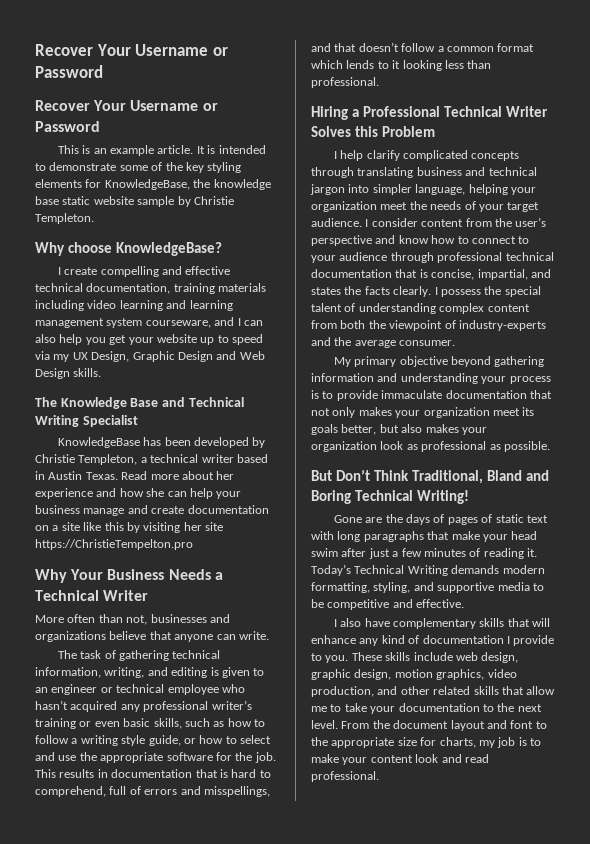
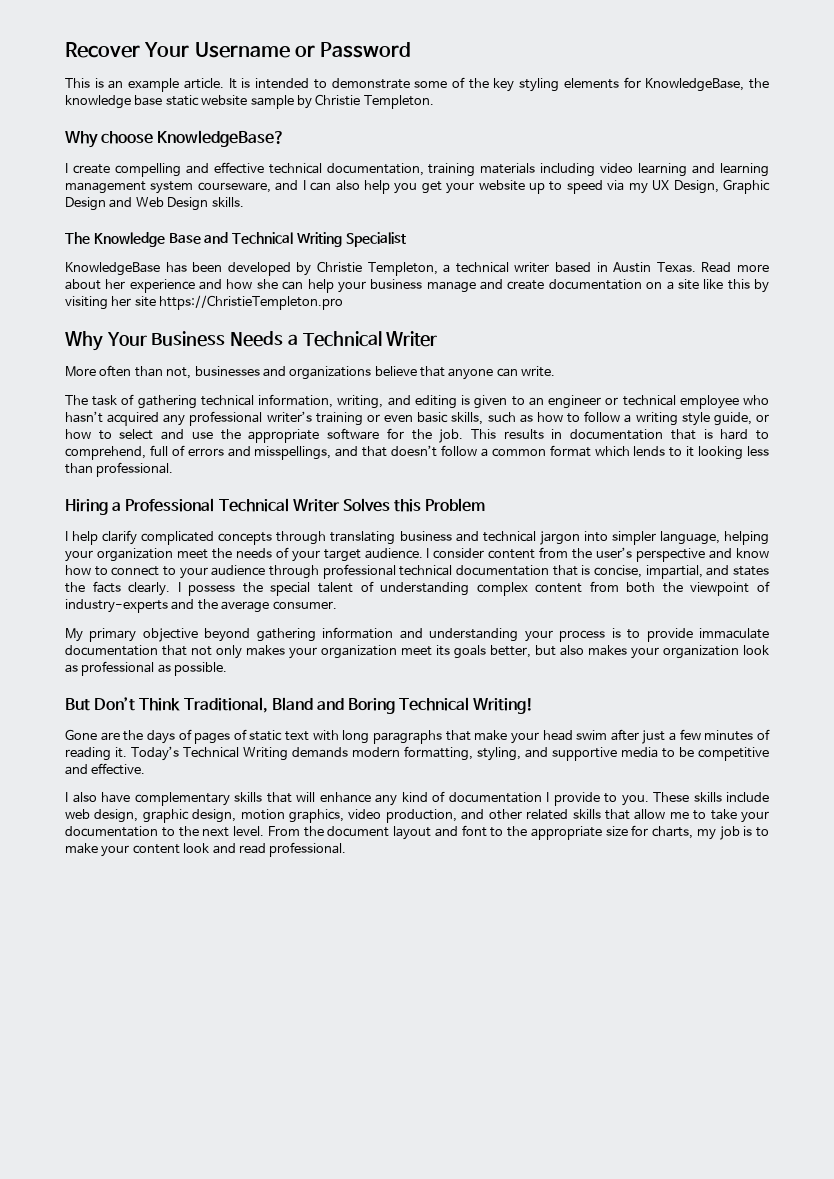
[35,44,228,56] [35,65,103,78] [35,100,218,111] [35,121,100,132] Recover Your Username or Password // Recover Your Username or Password -> [65,42,412,58] Recover Your Username or Password
[35,539,193,550] https://ChristieTempelton.pro -> [159,295,344,310] https://ChristieTempleton.pro

